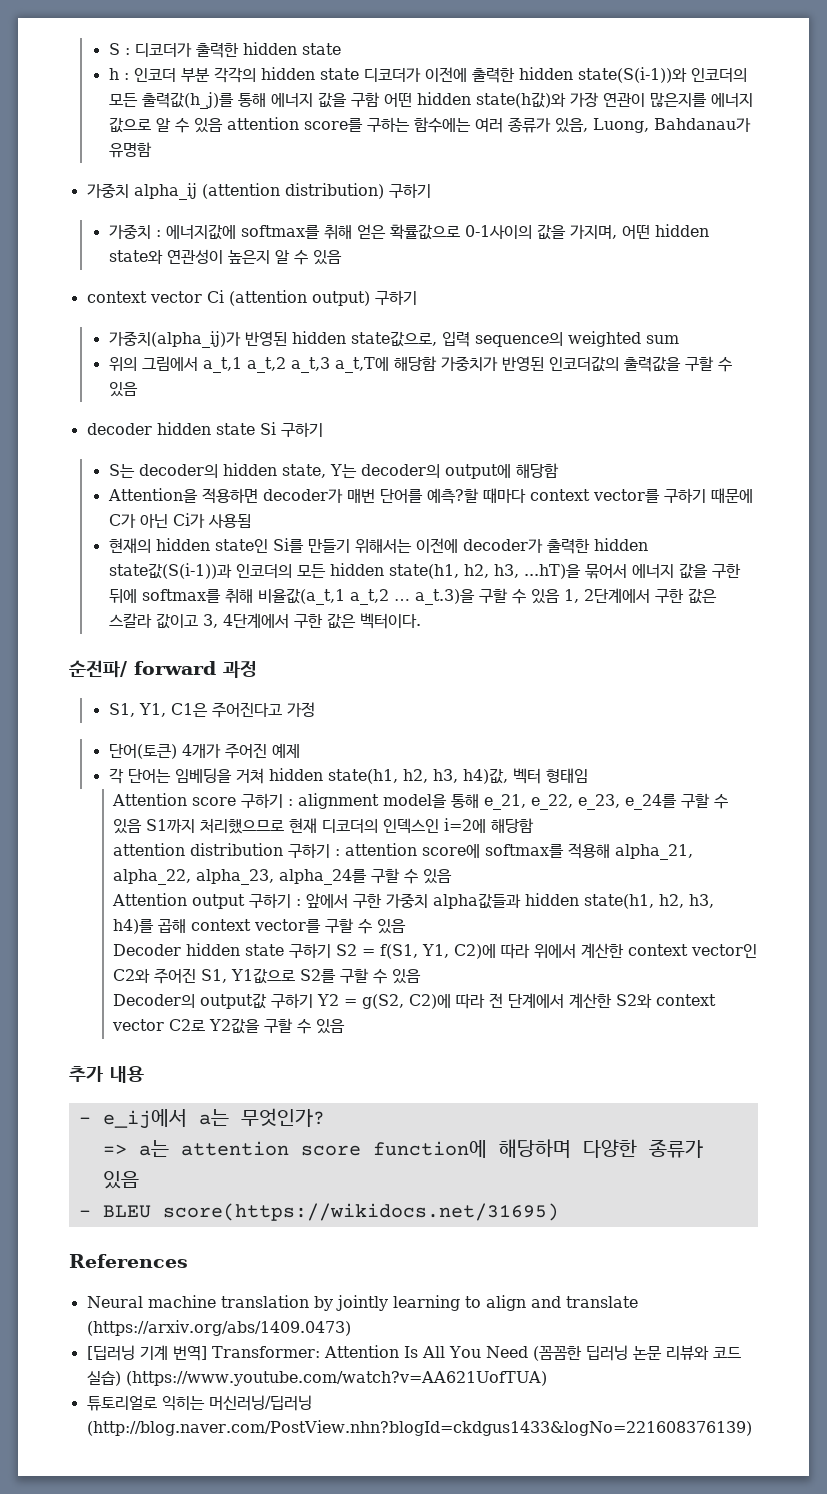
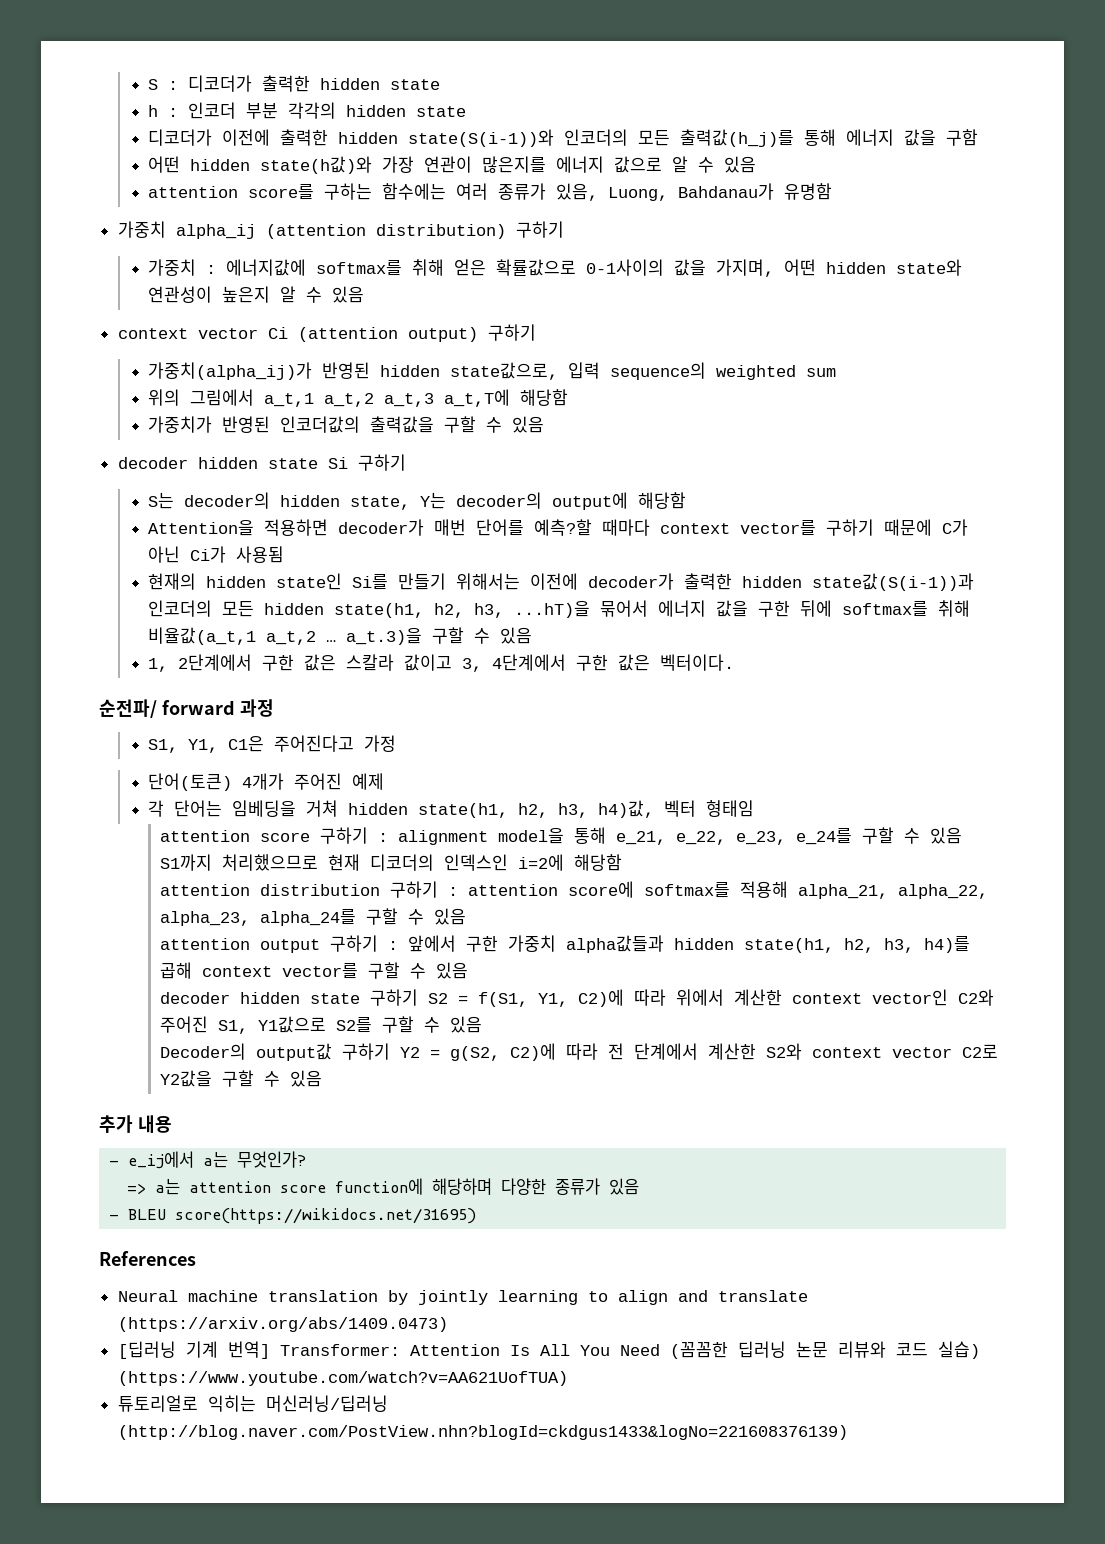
(359, 74) none -> (467, 111) //
(380, 99) none -> (979, 137) //
(223, 125) none -> (757, 164) //
(437, 363) none -> (569, 397) //
(560, 596) none -> (533, 635) //
[112,793,188,806] Attention -> [159,830,250,842] attention
[112,893,188,906] Attention -> [159,938,250,950] attention
[113,944,182,956] Decoder -> [159,992,230,1004] decoder

